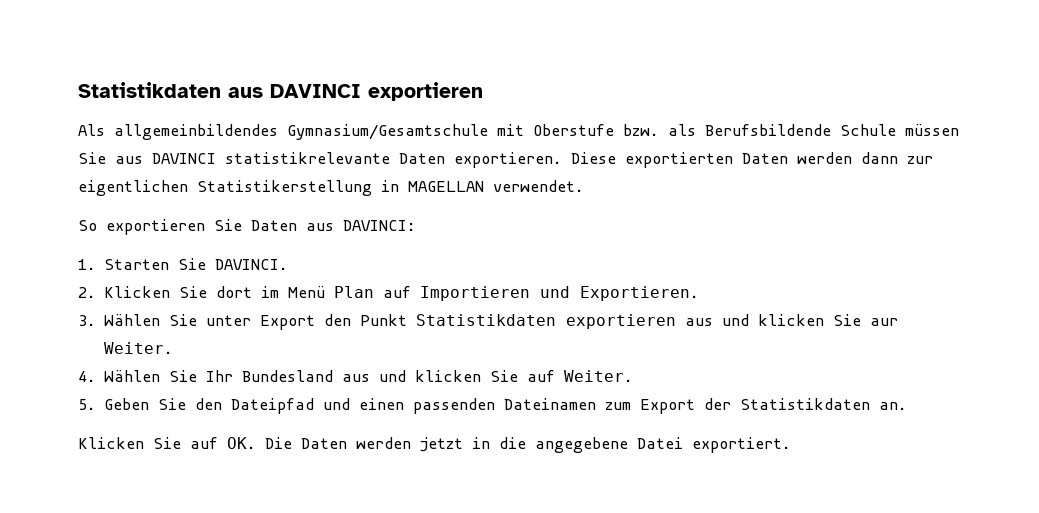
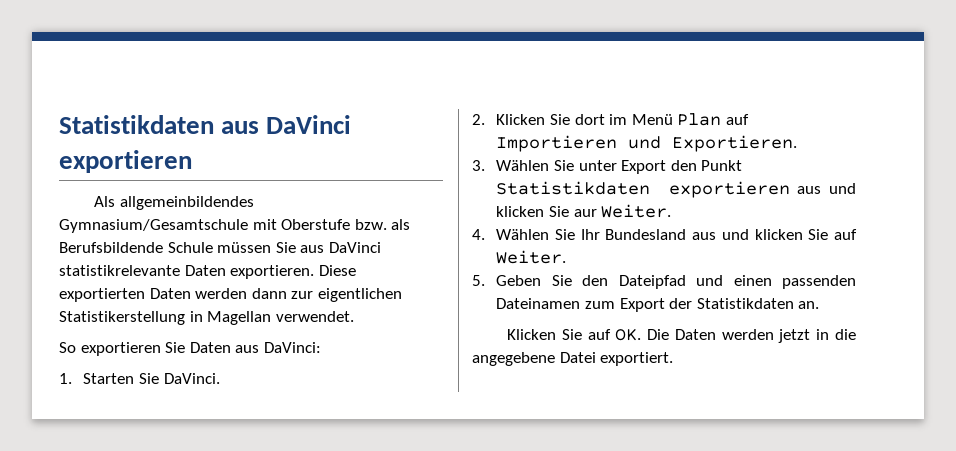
[270,84,361,98] DAVINCI -> [266,115,352,134] DaVinci
[152,153,216,164] DAVINCI -> [328,242,381,253] DaVinci
[408,181,484,192] MAGELLAN -> [207,311,272,325] Magellan
[343,220,416,231] DAVINCI: -> [263,342,321,353] DaVinci:
[215,259,289,270] DAVINCI. -> [163,373,220,384] DaVinci.

